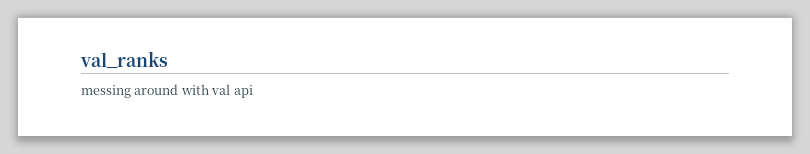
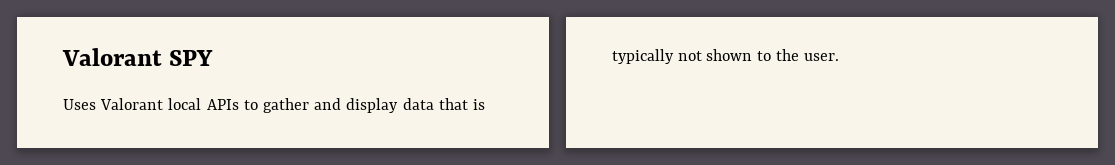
[80,51,168,69] [81,84,253,98] val_ranks // messing around with val api -> [62,48,214,66] [63,98,485,113] [612,49,839,64] Valorant SPY // Uses Valorant local APIs to gather and display data that is typically not shown to the user.

